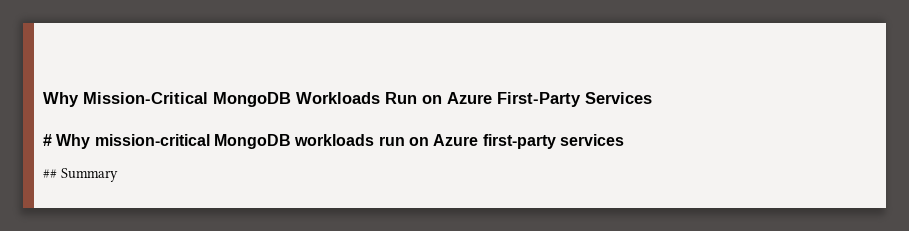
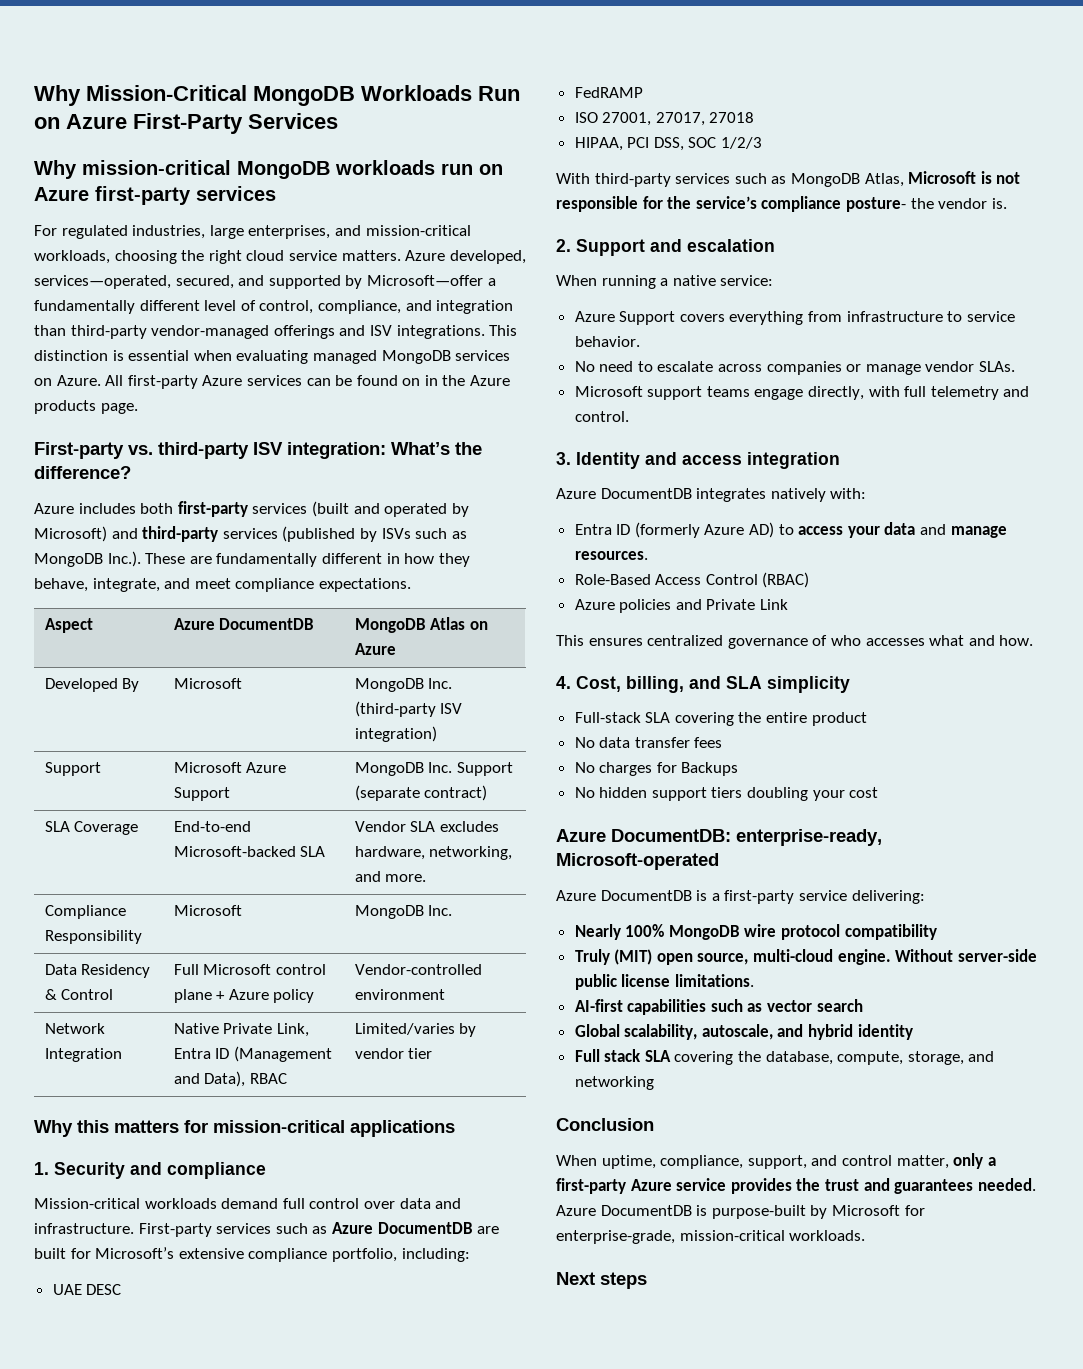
[43,134,52,146] # -> (338, 121) none
[43,168,118,182] ## Summary -> [34,225,471,239] [34,250,526,264] [34,275,496,289] [34,300,514,314] [34,325,518,339] [34,350,511,364] [34,375,511,389] [34,400,138,414] [34,442,482,459] [34,466,131,479] [34,501,469,517] [34,526,467,542] [34,551,470,567] [34,578,411,592] [44,618,93,633] [173,618,315,630] [354,617,488,633] [354,643,396,655] [44,678,140,692] [173,678,242,689] [354,678,453,692] [354,701,463,717] [354,726,437,742] [44,762,101,776] [173,762,287,773] [173,787,230,801] [354,762,513,776] [354,785,488,801] [44,821,139,835] [173,821,251,832] [173,846,326,857] [354,821,499,832] [354,846,513,860] [354,871,427,882] [44,905,126,919] [44,930,142,944] [173,905,242,916] [354,905,453,919] [44,964,151,978] [44,989,114,1000] [173,964,326,975] [173,989,315,1003] [354,964,482,975] [354,989,445,1000] [44,1023,105,1034] [44,1048,122,1062] [173,1023,309,1037] [173,1046,332,1062] [173,1071,287,1087] [354,1023,477,1037] [354,1048,433,1059] [34,1120,455,1137] [34,1162,266,1179] [34,1198,462,1209] [34,1222,500,1237] [34,1247,470,1262] [52,1284,122,1295] [574,87,643,98] [574,112,755,126] [574,137,763,151] [556,171,1021,187] [556,196,1007,212] [556,239,775,256] [556,275,774,289] [574,311,1015,325] [574,336,640,347] [574,361,1016,375] [574,386,1030,400] [574,411,629,422] [556,452,840,469] [556,488,867,502] [574,522,1007,538] [574,551,648,560] [574,572,810,588] [574,599,789,613] [556,635,1034,649] [556,676,850,693] [574,712,867,726] [574,737,723,748] [574,762,739,776] [574,787,879,801] [556,829,882,846] [556,853,719,870] [556,890,925,904] [574,924,937,940] [574,949,1037,965] [574,974,754,990] [574,999,863,1015] [574,1024,913,1040] [574,1049,995,1065] [574,1076,654,1090] [556,1118,654,1131] [556,1153,996,1169] [556,1178,1036,1194] [556,1205,925,1219] [556,1230,866,1244] [556,1272,647,1289] For regulated industries, large enterprises, and mission-critical workloads, choosing the right cloud service matters. Azure developed, services—operated, secured, and supported by Microsoft—offer a fundamentally different level of control, compliance, and integration than third-party vendor-managed offerings and ISV integrations. This distinction is essential when evaluating managed MongoDB services on Azure. All first-party Azure services can be found on in the Azure products page. // First-party vs. third-party ISV integration: What’s the difference? // Azure includes both first-party services (built and operated by Microsoft) and third-party services (published by ISVs such as MongoDB Inc.). These are fundamentally different in how they behave, integrate, and meet compliance expectations. // Aspect | Azure DocumentDB | MongoDB Atlas on Azure // Developed By | Microsoft | MongoDB Inc. (third-party ISV integration) // Support | Microsoft Azure Support | MongoDB Inc. Support (separate contract) // SLA Coverage | End-to-end Microsoft-backed SLA | Vendor SLA excludes hardware, networking, and more. // Compliance Responsibility | Microsoft | MongoDB Inc. // Data Residency & Control | Full Microsoft control plane + Azure policy | Vendor-controlled environment // Network Integration | Native Private Link, Entra ID (Management and Data), RBAC | Limited/varies by vendor tier // Why this matters for mission-critical applications // 1. Security and compliance // Mission-critical workloads demand full control over data and infrastructure. First-party services such as Azure DocumentDB are built for Microsoft’s extensive compliance portfolio, including: // UAE DESC // FedRAMP // ISO 27001, 27017, 27018 // HIPAA, PCI DSS, SOC 1/2/3 // With third-party services such as MongoDB Atlas, Microsoft is not responsible for the service’s compliance posture- the vendor is. // 2. Support and escalation // When running a native service: // Azure Support covers everything from infrastructure to service behavior. // No need to escalate across companies or manage vendor SLAs. // Microsoft support teams engage directly, with full telemetry and control. // 3. Identity and access integration // Azure DocumentDB integrates natively with: // Entra ID (formerly Azure AD) to access your data and manage resources. // Role-Based Access Control (RBAC) // Azure policies and Private Link // This ensures centralized governance of who accesses what and how. // 4. Cost, billing, and SLA simplicity // Full-stack SLA covering the entire product // No data transfer fees // No charges for Backups // No hidden support tiers doubling your cost // Azure DocumentDB: enterprise-ready, Microsoft-operated // Azure DocumentDB is a first-party service delivering: // Nearly 100% MongoDB wire protocol compatibility // Truly (MIT) open source, multi-cloud engine. Without server-side public license limitations. // AI-first capabilities such as vector search // Global scalability, autoscale, and hybrid identity // Full stack SLA covering the database, compute, storage, and networking // Conclusion // When uptime, compliance, support, and control matter, only a first-party Azure service provides the trust and guarantees needed. Azure DocumentDB is purpose-built by Microsoft for enterprise-grade, mission-critical workloads. // Next steps

